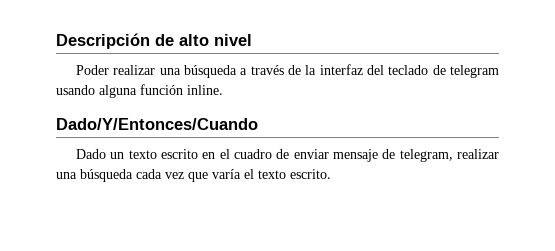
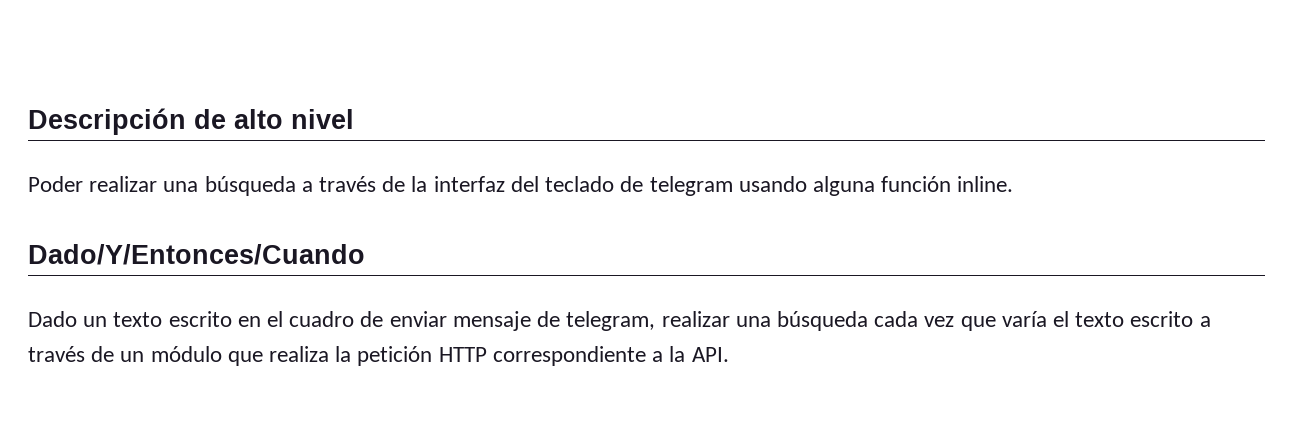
[290,169,331,179] escrito. -> [1130,311,1211,327] [28,346,729,366] escrito a través de un módulo que realiza la petición HTTP correspondiente a la API.

